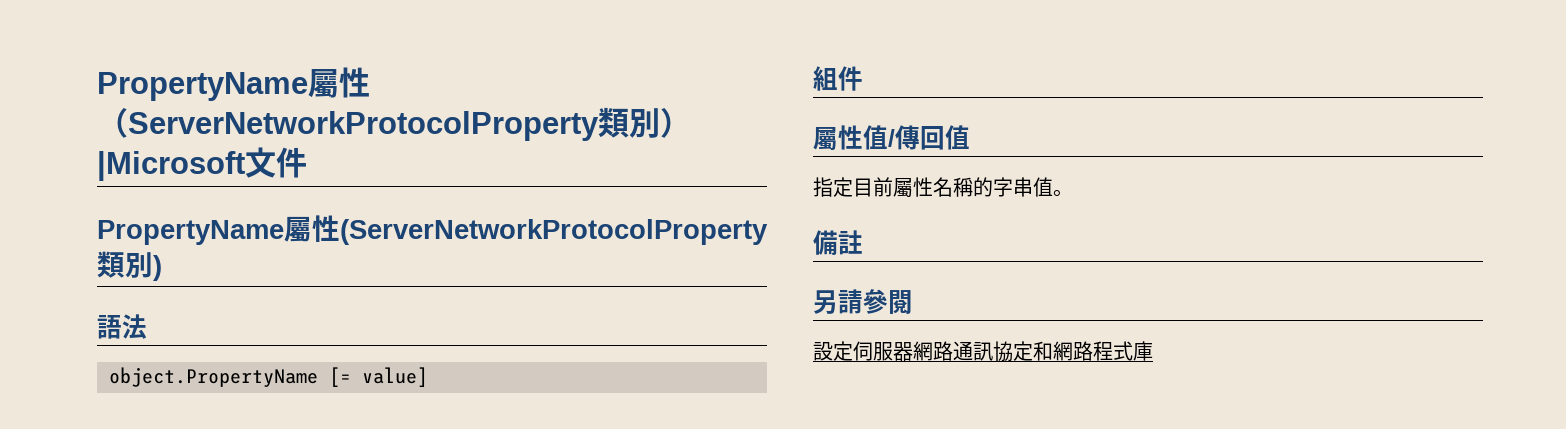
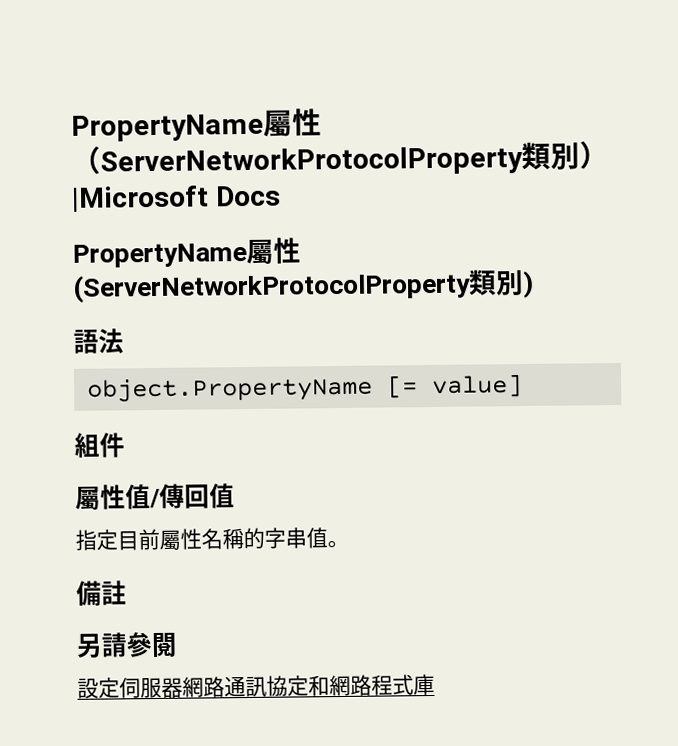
[245,147,307,178] 文件 -> [214,185,281,207] Docs

